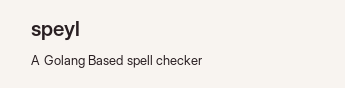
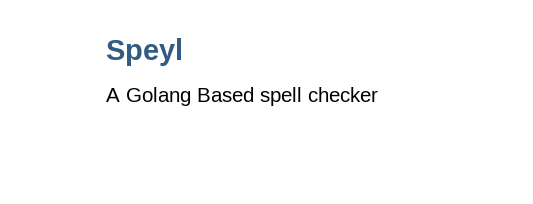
[31,21,80,41] speyl -> [106,38,183,66] Speyl

